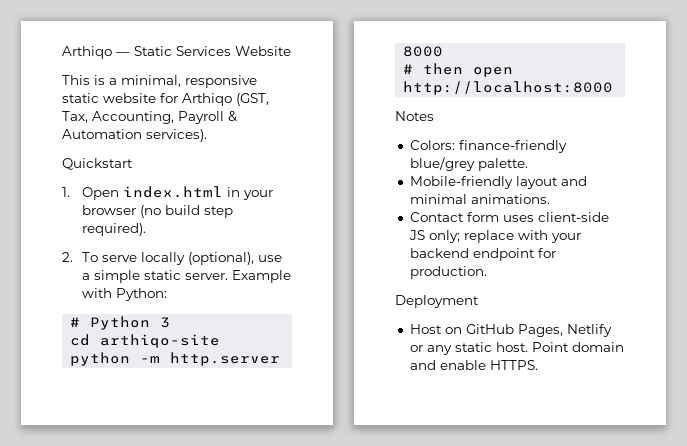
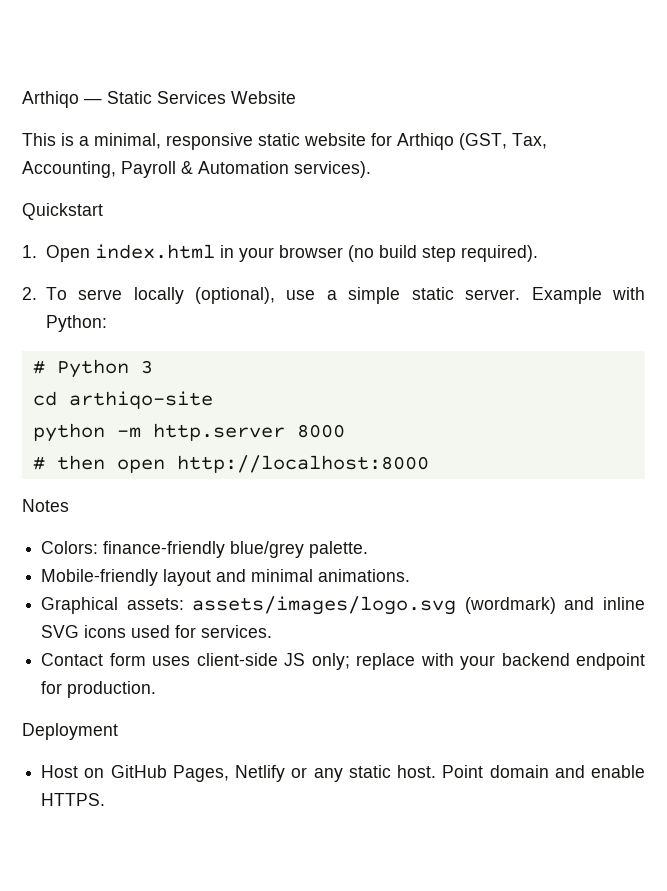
(550, 199) none -> [41,596,645,615] [41,625,273,638] // Graphical assets: assets/images/logo.svg (wordmark) and inline SVG icons used for services.

